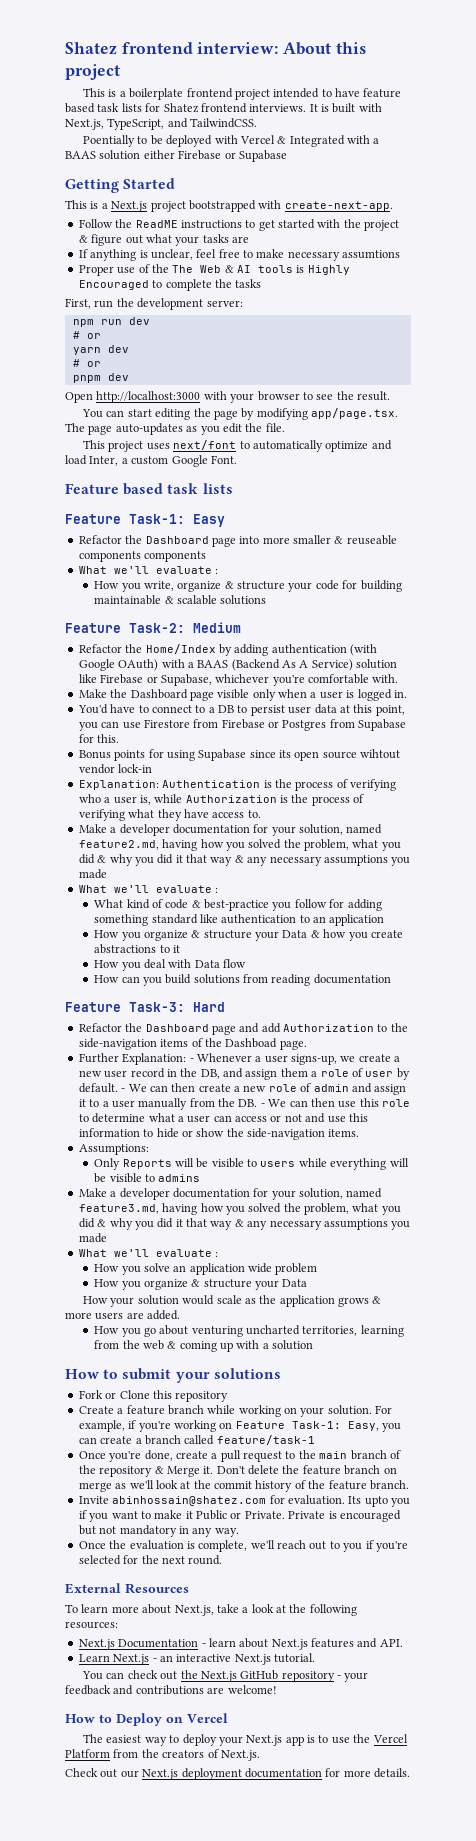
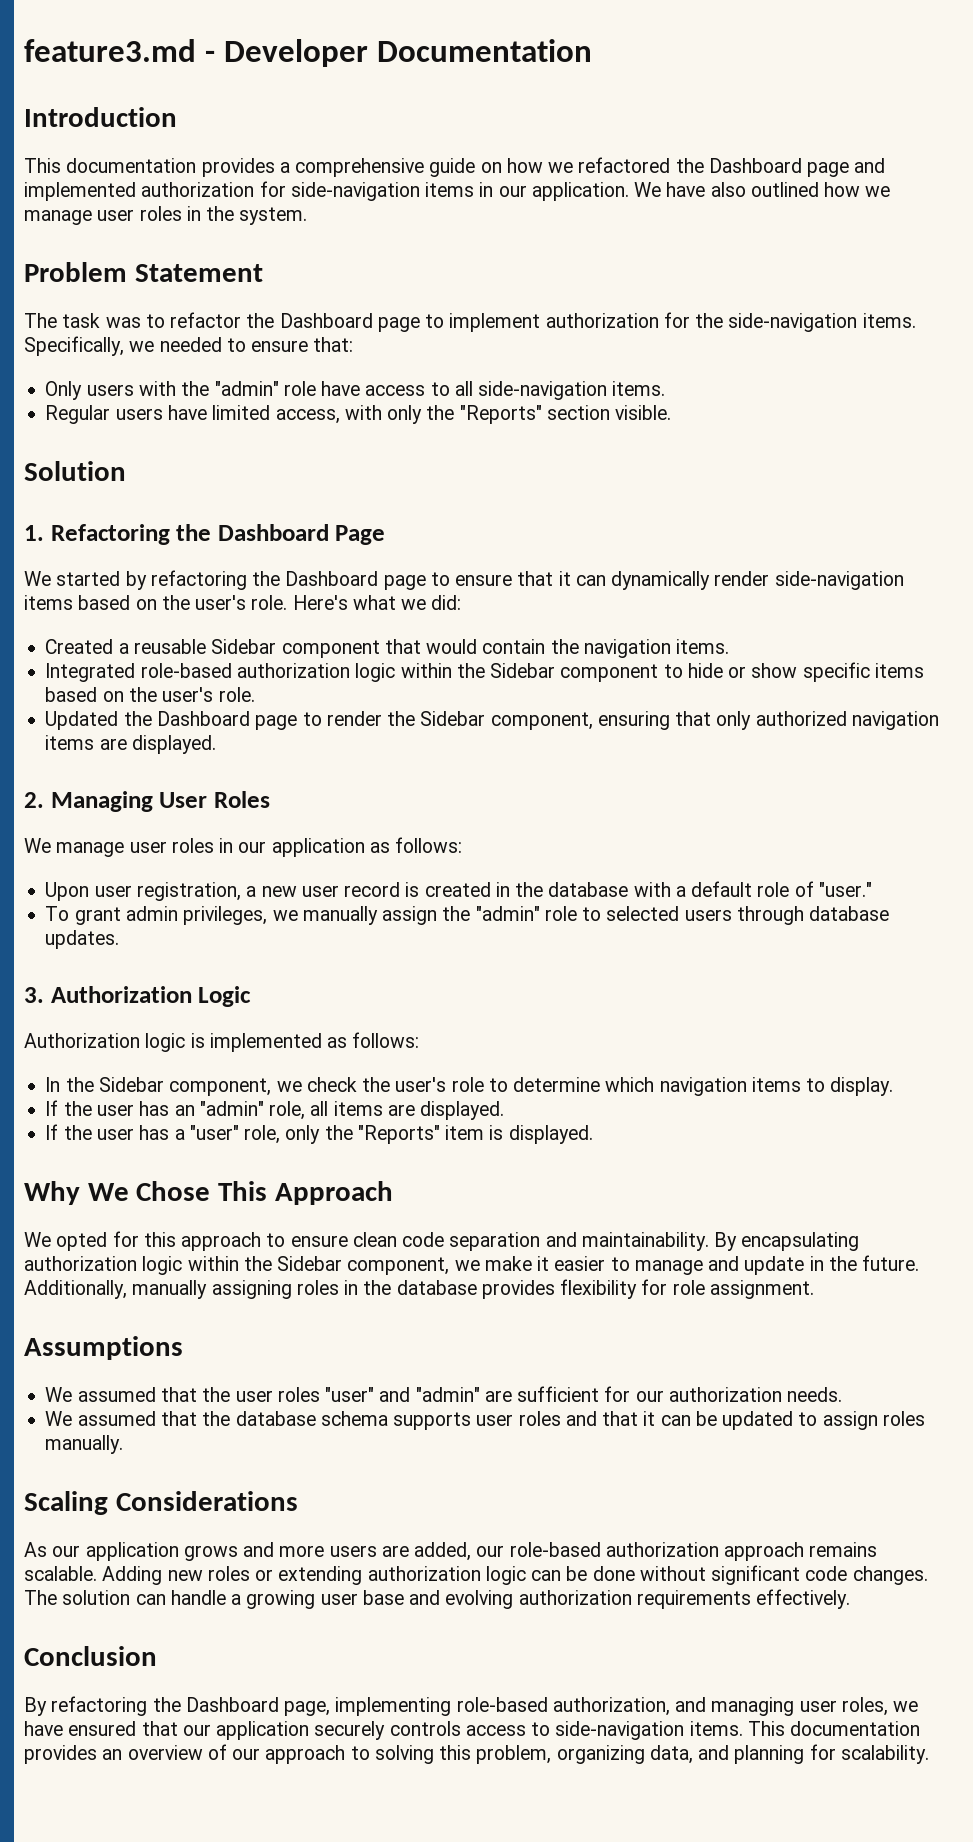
[65,42,366,55] [65,64,120,80] [83,88,402,100] [65,103,382,113] [65,118,258,130] [83,135,380,147] [65,150,287,162] [65,178,176,193] [65,200,393,212] [78,219,400,231] [78,234,249,246] [78,249,401,261] [78,264,350,276] [78,279,262,291] [65,298,243,310] [72,317,150,327] [72,331,101,339] [72,345,129,355] [72,359,101,367] [72,373,129,383] [65,391,390,403] [82,408,399,420] [65,423,285,435] [83,440,392,452] [65,455,237,467] [65,483,233,495] [65,514,225,527] [78,535,397,547] [78,551,207,562] [78,566,219,574] [94,580,402,592] [94,595,267,605] [65,622,241,633] [78,644,377,656] [78,659,398,671] [78,674,399,686] [78,689,407,701] [77,704,405,716] [78,719,407,731] [78,734,120,743] [78,749,401,761] [78,764,153,774] [78,779,396,791] [78,794,365,806] [78,809,261,821] [78,824,383,836] [78,839,401,851] [78,854,411,866] [78,869,107,879] [78,885,219,893] [94,899,382,911] [94,914,385,926] [94,929,403,941] [94,944,180,954] [94,959,247,971] [94,974,391,986] [65,1002,225,1012] [78,1023,408,1035] [78,1038,307,1050] [78,1053,401,1065] [78,1068,410,1080] [78,1083,407,1095] [78,1098,410,1110] [78,1113,368,1123] [78,1128,360,1140] [78,1144,149,1155] [94,1158,409,1170] [94,1173,201,1183] [78,1188,383,1200] [78,1203,401,1215] [78,1218,411,1230] [78,1233,107,1243] [78,1249,219,1257] [94,1263,318,1275] [94,1279,308,1290] [83,1295,277,1307] Shatez frontend interview: About this project // This is a boilerplate frontend project intended to have feature based task lists for Shatez frontend interviews. It is built with Next.js, TypeScript, and TailwindCSS. // Poentially to be deployed with Vercel & Integrated with a BAAS solution either Firebase or Supabase // Getting Started // This is a Next.js project bootstrapped with create-next-app. // Follow the ReadME instructions to get started with the project & figure out what your tasks are // If anything is unclear, feel free to make necessary assumtions // Proper use of the The Web & AI tools is Highly Encouraged to complete the tasks // First, run the development server: // npm run dev // # or // yarn dev // # or // pnpm dev // Open http://localhost:3000 with your browser to see the result. // You can start editing the page by modifying app/page.tsx. The page auto-updates as you edit the file. // This project uses next/font to automatically optimize and load Inter, a custom Google Font. // Feature based task lists // Feature Task-1: Easy // Refactor the Dashboard page into more smaller & reuseable components components // What we'll evaluate : // How you write, organize & structure your code for building maintainable & scalable solutions // Feature Task-2: Medium // Refactor the Home/Index by adding authentication (with Google OAuth) with a BAAS (Backend As A Service) solution like Firebase or Supabase, whichever you're comfortable with. // Make the Dashboard page visible only when a user is logged in. // You'd have to connect to a DB to persist user data at this point, you can use Firestore from Firebase or Postgres from Supabase for this. // Bonus points for using Supabase since its open source wihtout vendor lock-in // Explanation: Authentication is the process of verifying who a user is, while Authorization is the process of verifying what they have access to. // Make a developer documentation for your solution, named feature2.md, having how you solved the problem, what you did & why you did it that way & any necessary assumptions you made // What we'll evaluate : // What kind of code & best-practice you follow for adding something standard like authentication to an application // How you organize & structure your Data & how you create abstractions to it // How you deal with Data flow // How can you build solutions from reading documentation // Feature Task-3: Hard // Refactor the Dashboard page and add Authorization to the side-navigation items of the Dashboad page. // Further Explanation: - Whenever a user signs-up, we create a new user record in the DB, and assign them a role of user by default. - We can then create a new role of admin and assign it to a user manually from the DB. - We can then use this role to determine what a user can access or not and use this information to hide or show the side-navigation items. // Assumptions: // Only Reports will be visible to users while everything will be visible to admins // Make a developer documentation for your solution, named feature3.md, having how you solved the problem, what you did & why you did it that way & any necessary assumptions you made // What we'll evaluate : // How you solve an application wide problem // How you organize & structure your Data // How your solution would scale as the -> [24,39,592,67] [24,107,177,127] [24,157,886,177] [24,181,891,201] [24,206,308,225] [24,262,263,282] [24,312,916,332] [24,336,354,356] [45,381,666,400] [45,405,672,424] [24,461,126,481] [24,524,386,545] [24,570,904,590] [24,595,462,610] [45,639,730,658] [45,662,924,682] [45,687,255,702] [45,711,939,730] [45,735,216,754] [24,791,270,812] [24,837,463,857] [45,881,872,901] [45,906,890,925] [45,930,120,949] [24,986,252,1007] [24,1032,420,1052] [45,1077,894,1096] [45,1100,505,1120] [45,1124,593,1144] [24,1181,393,1205] [24,1231,860,1251] [24,1255,920,1275] [24,1279,814,1299] [24,1336,183,1360] [45,1386,843,1402] [45,1411,925,1430] [45,1435,124,1454] [24,1491,298,1515] [24,1542,81,1557] feature3.md - Developer Documentation // Introduction // This documentation provides a comprehensive guide on how we refactored the Dashboard page and implemented authorization for side-navigation items in our application. We have also outlined how we manage user roles in the system. // Problem Statement // The task was to refactor the Dashboard page to implement authorization for the side-navigation items. Specifically, we needed to ensure that: // Only users with the "admin" role have access to all side-navigation items. // Regular users have limited access, with only the "Reports" section visible. // Solution // 1. Refactoring the Dashboard Page // We started by refactoring the Dashboard page to ensure that it can dynamically render side-navigation items based on the user's role. Here's what we did: // Created a reusable Sidebar component that would contain the navigation items. // Integrated role-based authorization logic within the Sidebar component to hide or show specific items based on the user's role. // Updated the Dashboard page to render the Sidebar component, ensuring that only authorized navigation items are displayed. // 2. Managing User Roles // We manage user roles in our application as follows: // Upon user registration, a new user record is created in the database with a default role of "user." // To grant admin privileges, we manually assign the "admin" role to selected users through database updates. // 3. Authorization Logic // Authorization logic is implemented as follows: // In the Sidebar component, we check the user's role to determine which navigation items to display. // If the user has an "admin" role, all items are displayed. // If the user has a "user" role, only the "Reports" item is displayed. // Why We Chose This Approach // We opted for this approach to ensure clean code separation and maintainability. By encapsulating authorization logic within the Sidebar component, we make it easier to manage and update in the future. Additionally, manually assigning roles in the database provides flexibility for role assignment. // Assumptions // We assumed that the user roles "user" and "admin" are sufficient for our authorization needs. // We assumed that the database schema supports user roles and that it can be updated to assign roles manually. // Scaling Considerations // As our
[372,1296,382,1304] & -> [243,1542,275,1557] and
[147,1310,181,1320] [94,1325,404,1337] [94,1340,314,1352] [65,1368,281,1383] [78,1390,229,1402] [78,1405,393,1417] [78,1420,401,1432] [78,1435,315,1445] [78,1450,401,1462] [78,1465,397,1477] [78,1480,409,1492] [78,1495,410,1507] [78,1510,401,1522] [78,1525,239,1537] [78,1540,408,1552] [78,1555,223,1565] [65,1583,189,1594] [65,1604,357,1616] [65,1621,118,1629] [78,1638,403,1650] [78,1653,315,1665] [82,1670,369,1682] [65,1685,277,1695] [65,1713,228,1726] [83,1734,408,1746] [65,1749,260,1761] [65,1768,410,1780] added. // How you go about venturing uncharted territories, learning from the web & coming up with a solution // How to submit your solutions // Fork or Clone this repository // Create a feature branch while working on your solution. For example, if you're working on Feature Task-1: Easy, you can create a branch called feature/task-1 // Once you're done, create a pull request to the main branch of the repository & Merge it. Don't delete the feature branch on merge as we'll look at the commit history of the feature branch. // Invite abinhossain@shatez.com for evaluation. Its upto you if you want to make it Public or Private. Private is encouraged but not mandatory in any way. // Once the evaluation is complete, we'll reach out to you if you're selected for the next round. // External Resources // To learn more about Next.js, take a look at the following resources: // Next.js Documentation - learn about Next.js features and API. // Learn Next.js - an interactive Next.js tutorial. // You can check out the Next.js GitHub repository - your feedback and contributions are welcome! // How to Deploy on Vercel // The easiest way to deploy your Next.js app is to use the Vercel Platform from the creators of Next.js. // Check out our Next.js deployment documentation for more details. -> [414,1542,878,1561] [24,1565,928,1585] [24,1589,851,1609] [24,1646,157,1666] [24,1696,919,1716] [24,1721,921,1740] [24,1744,929,1764] added, our role-based authorization approach remains scalable. Adding new roles or extending authorization logic can be done without significant code changes. The solution can handle a growing user base and evolving authorization requirements effectively. // Conclusion // By refactoring the Dashboard page, implementing role-based authorization, and managing user roles, we have ensured that our application securely controls access to side-navigation items. This documentation provides an overview of our approach to solving this problem, organizing data, and planning for scalability.

